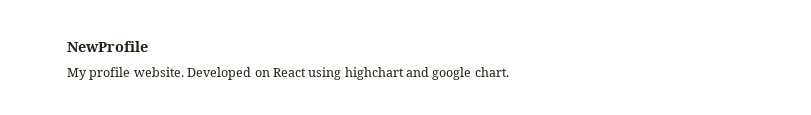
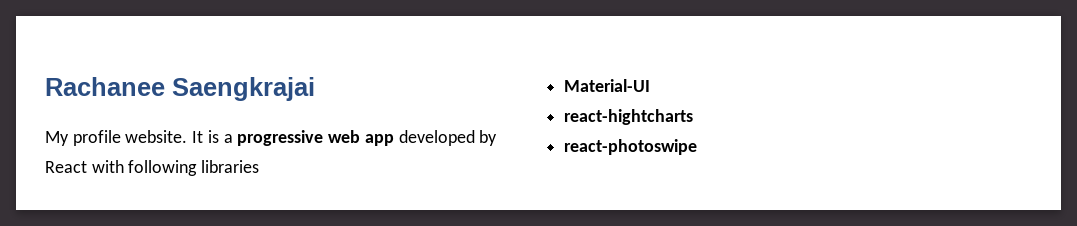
[67,41,148,52] NewProfile -> [45,77,315,101] Rachanee Saengkrajai
[187,67,509,80] Developed on React using highchart and google chart. -> [192,130,498,146] [45,160,260,176] [564,79,651,92] [564,109,694,125] [564,139,698,155] It is a progressive web app developed by React with following libraries // Material-UI // react-hightcharts // react-photoswipe

